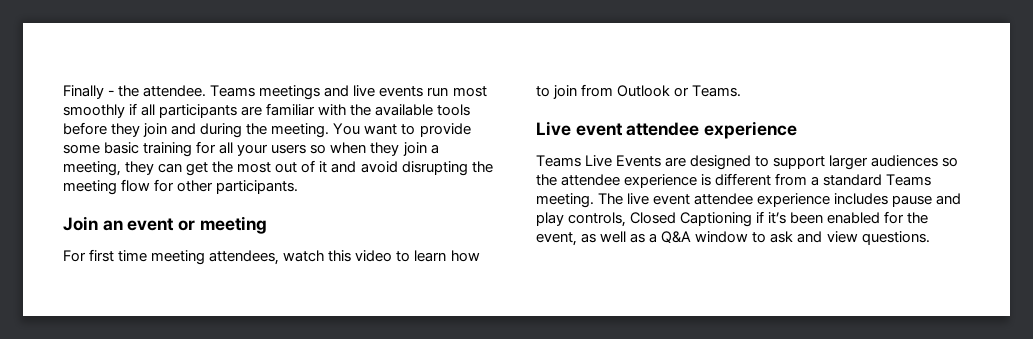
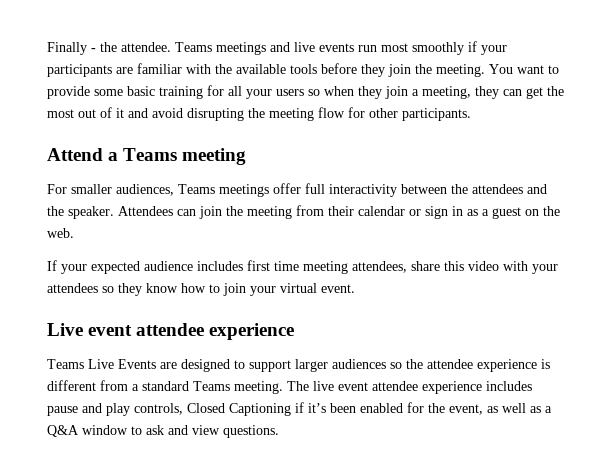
[141,104,156,116] all -> [481,45,507,55] your
[171,123,243,138] and during -> (411, 70) none
[63,216,267,234] [63,250,86,262] Join an event or meeting // For -> [47,148,247,165] [47,183,547,197] [47,205,560,219] [47,228,74,238] [47,260,243,274] Attend a Teams meeting // For smaller audiences, Teams meetings offer full interactivity between the attendees and the speaker. Attendees can join the meeting from their calendar or sign in as a guest on the web. // If your expected audience includes
[283,250,325,262] watch -> [411,261,440,271] share
[396,250,480,262] [536,84,742,99] to learn how to join from Outlook or Teams. -> [503,261,558,274] [47,283,355,296] with your attendees so they know how to join your virtual event.

